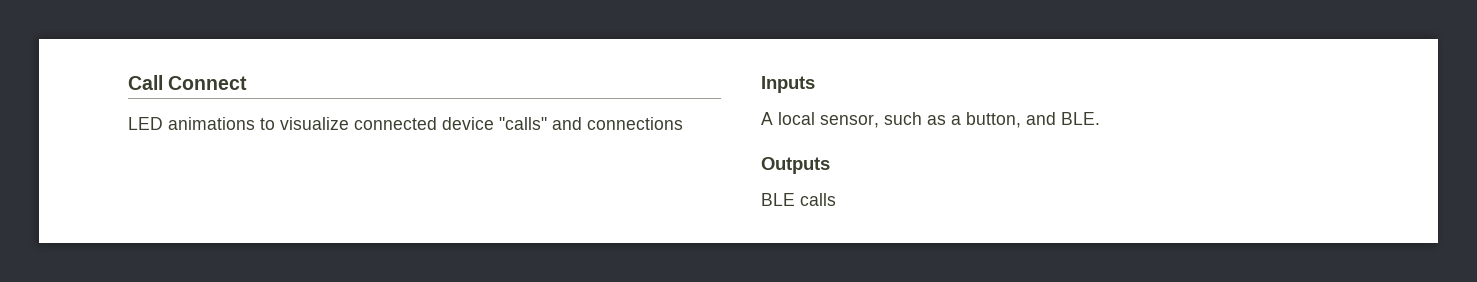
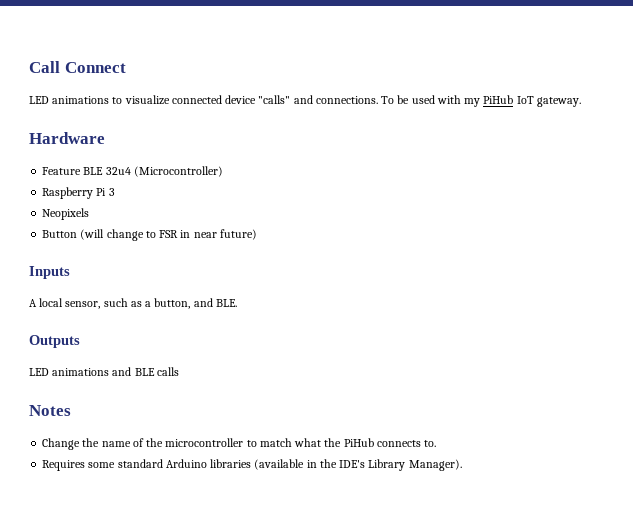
[587,117,683,130] connections -> [315,95,581,107] [29,132,105,144] [42,166,223,177] [42,187,115,199] [42,208,90,220] [42,229,257,241] connections. To be used with my PiHub IoT gateway. // Hardware // Feature BLE 32u4 (Microcontroller) // Raspberry Pi 3 // Neopixels // Button (will change to FSR in near future)
(830, 165) none -> [29,367,132,376] LED animations and
(836, 199) none -> [29,405,71,416] [42,438,437,450] [42,459,462,471] // Notes // Change the name of the microcontroller to match what the PiHub connects to. // Requires some standard Arduino libraries (available in the IDE's Library Manager).

